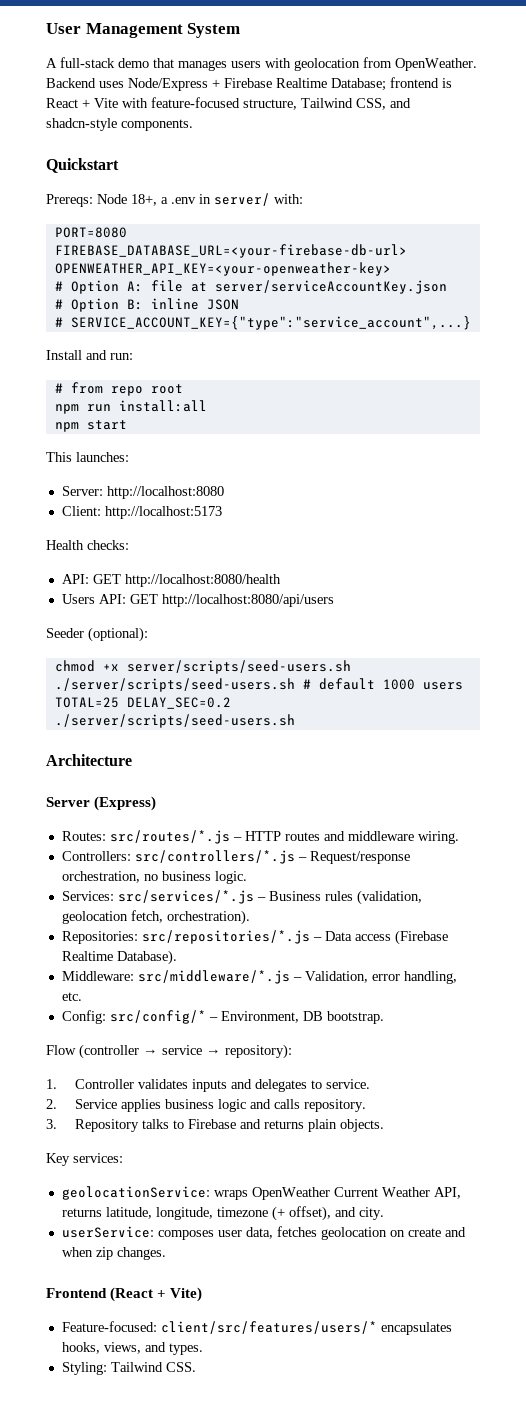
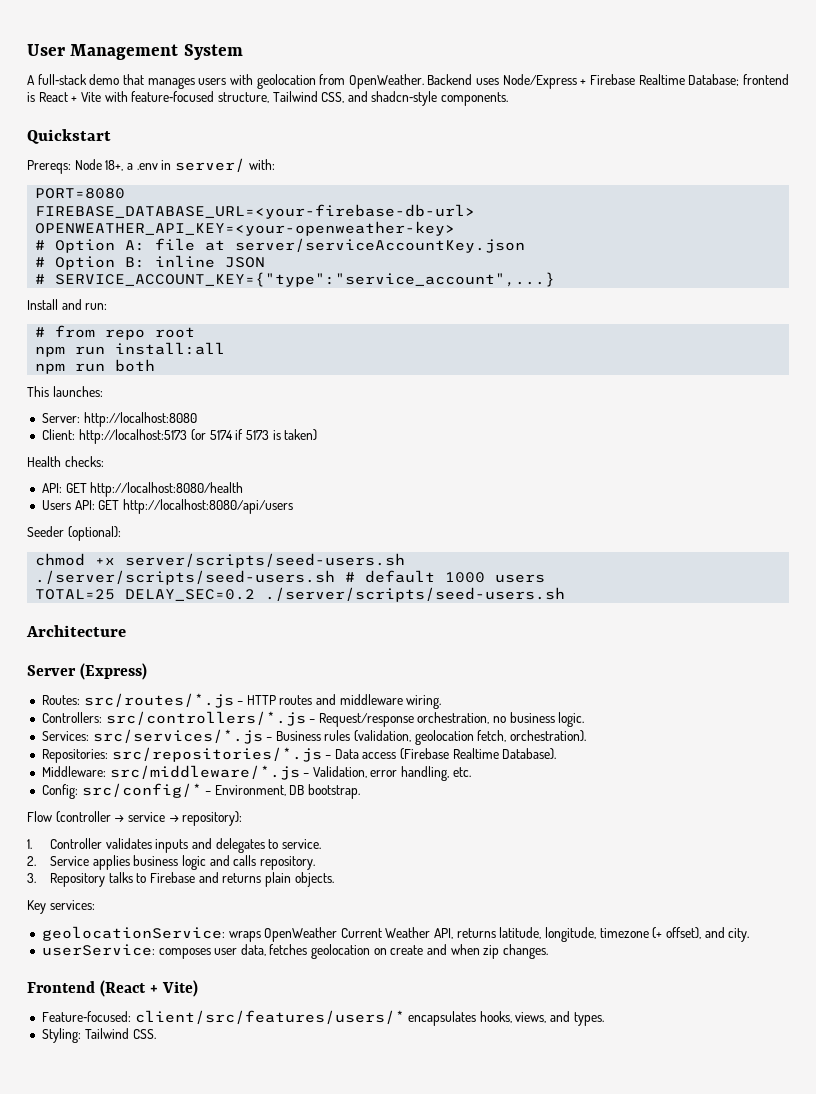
[86,420,127,430] start -> [75,359,156,372] run both
(222, 512) none -> [191,429,318,441] (or 5174 if 5173 is taken)

